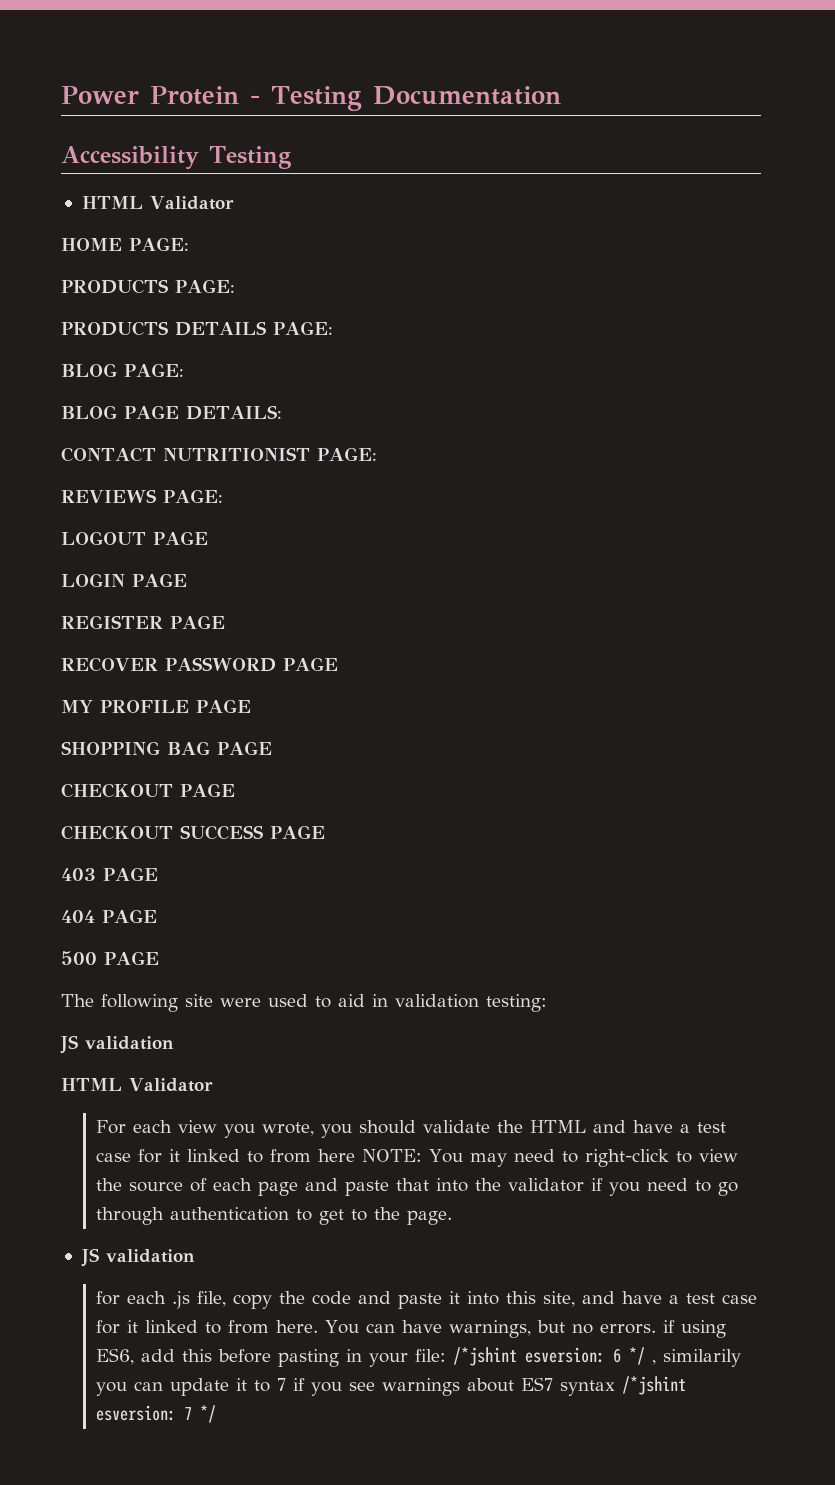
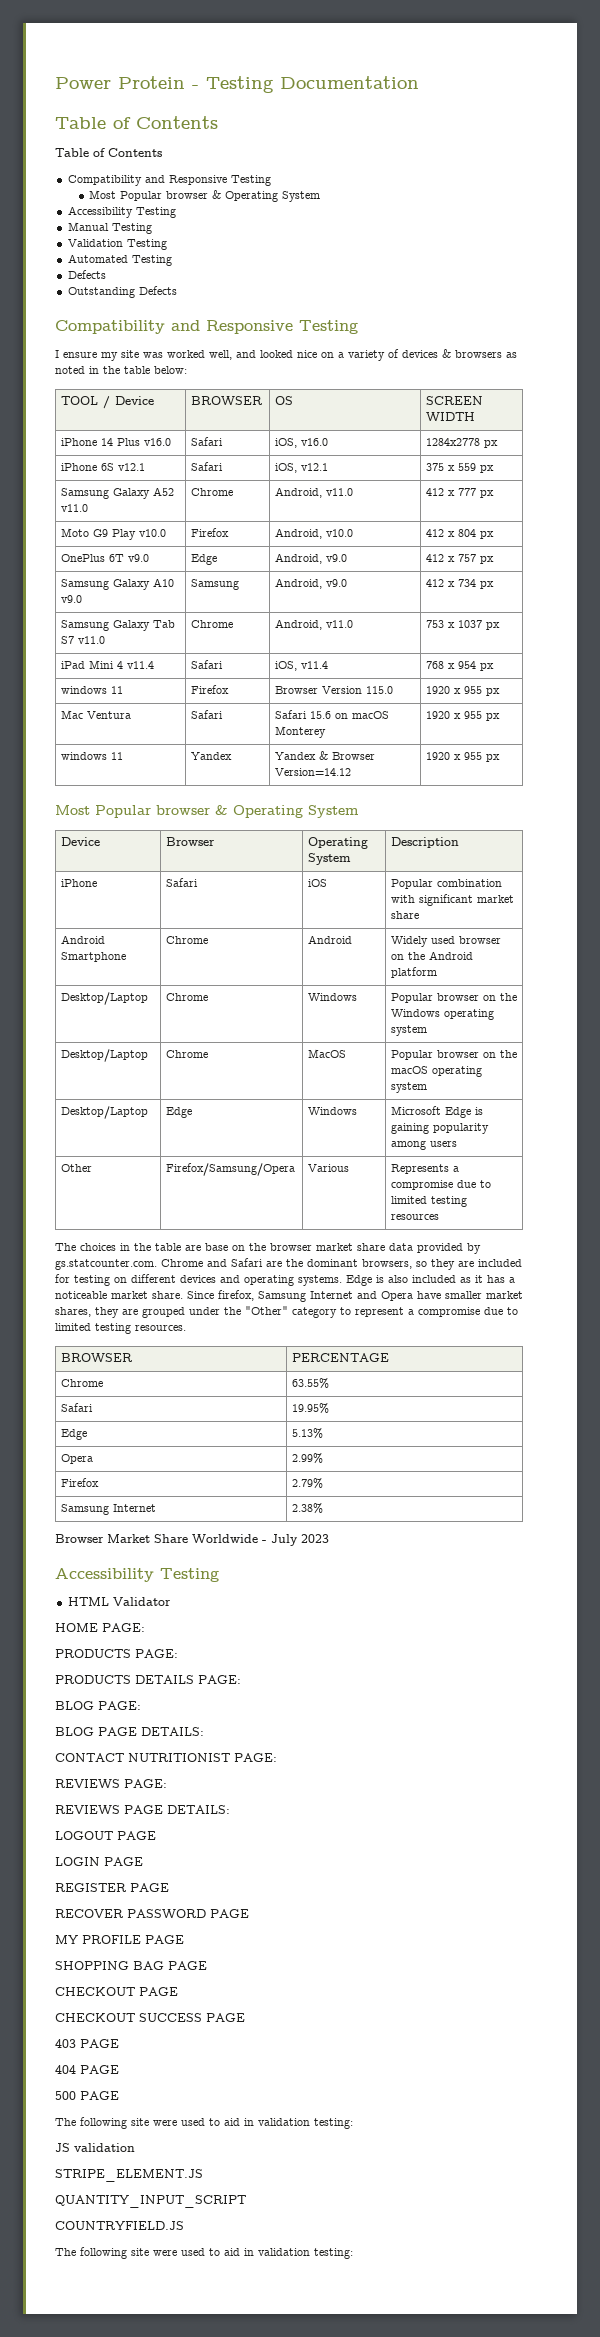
(561, 95) none -> [55,116,218,129] [55,148,162,157] [67,175,271,186] [89,190,321,202] [67,206,176,218] [67,222,152,234] [67,239,167,250] [67,254,172,266] [67,270,106,279] [67,286,177,298] [55,320,358,334] [55,349,517,361] [55,366,187,374] [60,396,154,409] [190,396,263,406] [274,396,293,405] [425,396,483,405] [425,412,475,422] [60,438,171,446] [190,437,223,446] [274,438,328,448] [425,438,498,448] [60,463,145,471] [190,462,223,471] [274,463,328,473] [425,463,494,473] [60,487,174,499] [60,504,88,512] [190,488,233,496] [274,487,353,498] [425,488,494,498] [60,528,166,540] [190,528,229,537] [274,528,353,539] [425,529,494,539] [60,554,149,562] [190,554,217,565] [274,553,347,564] [425,554,494,564] [60,578,174,590] [60,595,82,603] [190,579,239,590] [274,578,347,589] [425,579,494,589] [60,620,175,631] [60,636,105,644] [190,620,233,628] [274,619,353,630] [425,620,500,630] [60,660,154,669] [190,660,223,669] [274,661,328,671] [425,661,494,671] [60,686,123,694] [190,685,229,694] [274,686,393,694] [425,686,500,696] [60,710,131,719] [190,710,223,719] [274,710,389,719] [274,726,326,738] [425,711,500,721] [60,752,123,760] [190,752,232,760] [274,751,375,760] [274,768,351,776] [425,752,500,762] [55,805,359,818] [60,837,100,846] [165,837,215,846] [307,837,368,849] [307,853,351,865] [390,837,459,848] [60,879,97,887] [165,878,198,887] [307,879,327,887] [390,879,502,889] [390,894,514,906] [390,911,419,919] [60,935,105,944] [60,952,126,962] [165,936,208,944] [307,935,352,944] [390,936,501,947] [390,951,473,960] [390,967,437,978] [60,992,148,1005] [165,993,208,1001] [307,993,357,1001] [390,993,517,1003] [390,1009,494,1020] [390,1025,427,1036] [60,1049,148,1062] [165,1050,208,1058] [307,1049,346,1058] [390,1050,517,1060] [390,1066,482,1077] [390,1082,427,1093] [60,1106,148,1119] [165,1107,192,1118] [307,1107,357,1115] [390,1106,483,1118] [390,1123,489,1134] [390,1140,457,1150] [60,1164,92,1172] [165,1163,295,1176] [307,1164,349,1172] [390,1164,459,1174] [390,1180,491,1190] [390,1196,467,1207] [390,1214,439,1220] [55,1243,481,1254] [55,1258,522,1270] [55,1274,515,1286] [55,1290,523,1302] [55,1306,518,1318] [55,1323,186,1334] [60,1353,133,1363] [291,1353,389,1362] [60,1379,103,1387] [291,1378,329,1389] [60,1403,93,1412] [291,1403,329,1414] [60,1429,87,1440] [291,1428,323,1439] [60,1454,93,1464] [291,1453,323,1464] [60,1478,99,1487] [291,1478,323,1489] [60,1504,156,1515] [291,1503,323,1514] [55,1534,329,1546] // Table of Contents // Table of Contents // Compatibility and Responsive Testing // Most Popular browser & Operating System // Accessibility Testing // Manual Testing // Validation Testing // Automated Testing // Defects // Outstanding Defects // Compatibility and Responsive Testing // I ensure my site was worked well, and looked nice on a variety of devices & browsers as noted in the table below: // TOOL / Device | BROWSER | OS | SCREEN WIDTH // iPhone 14 Plus v16.0 | Safari | iOS, v16.0 | 1284x2778 px // iPhone 6S v12.1 | Safari | iOS, v12.1 | 375 x 559 px // Samsung Galaxy A52 v11.0 | Chrome | Android, v11.0 | 412 x 777 px // Moto G9 Play v10.0 | Firefox | Android, v10.0 | 412 x 804 px // OnePlus 6T v9.0 | Edge | Android, v9.0 | 412 x 757 px // Samsung Galaxy A10 v9.0 | Samsung | Android, v9.0 | 412 x 734 px // Samsung Galaxy Tab S7 v11.0 | Chrome | Android, v11.0 | 753 x 1037 px // iPad Mini 4 v11.4 | Safari | iOS, v11.4 | 768 x 954 px // windows 11 | Firefox | Browser Version 115.0 | 1920 x 955 px // Mac Ventura | Safari | Safari 15.6 on macOS Monterey | 1920 x 955 px // windows 11 | Yandex | Yandex & Browser Version=14.12 | 1920 x 955 px // Most Popular browser & Operating System // Device | Browser | Operating System | Description // iPhone | Safari | iOS | Popular combination with significant market share // Android Smartphone | Chrome | Android | Widely used browser on the Android platform // Desktop/Laptop | Chrome | Windows | Popular browser on the Windows operating system // Desktop/Laptop | Chrome | MacOS | Popular browser on the macOS operating system // Desktop/Laptop | Edge | Windows | Microsoft Edge is gaining popularity among users // Other | Firefox/Samsung/Opera | Various | Represents a compromise due to limited testing resources // The choices in the table are base on the browser market share data provided by gs.statcounter.com. Chrome and Safari are the dominant browsers, so they are included for testing on different devices and operating systems. Edge is also included as it has a noticeable market share. Since firefox, Samsung Internet and Opera have smaller market shares, they are grouped under the "Other" category to represent a compromise due to limited testing resources. // BROWSER | PERCENTAGE // Chrome | 63.55% // Safari | 19.95% // Edge | 5.13% // Opera | 2.99% // Firefox | 2.79% // Samsung Internet | 2.38% // Browser Market Share Worldwide - July 2023
(223, 496) none -> [55,1805,230,1815] // REVIEWS PAGE DETAILS:
[61,1078,213,1092] [96,1120,727,1138] [96,1149,739,1167] [96,1178,739,1196] [96,1207,453,1225] [80,1248,195,1267] [96,1291,758,1309] [96,1320,727,1338] [96,1347,742,1367] [96,1376,687,1396] [96,1405,217,1423] HTML Validator // For each view you wrote, you should validate the HTML and have a test case for it linked to from here NOTE: You may need to right-click to view the source of each page and paste that into the validator if you need to go through authentication to get to the page. // JS validation // for each .js file, copy the code and paste it into this site, and have a test case for it linked to from here. You can have warnings, but no errors. if using ES6, add this before pasting in your file: /*jshint esversion: 6 */ , similarily you can update it to 7 if you see warnings about ES7 syntax /*jshint esversion: 7 */ -> [55,2169,203,2182] [55,2195,246,2208] [55,2221,184,2230] [55,2247,353,2259] STRIPE_ELEMENT.JS // QUANTITY_INPUT_SCRIPT // COUNTRYFIELD.JS // The following site were used to aid in validation testing:

